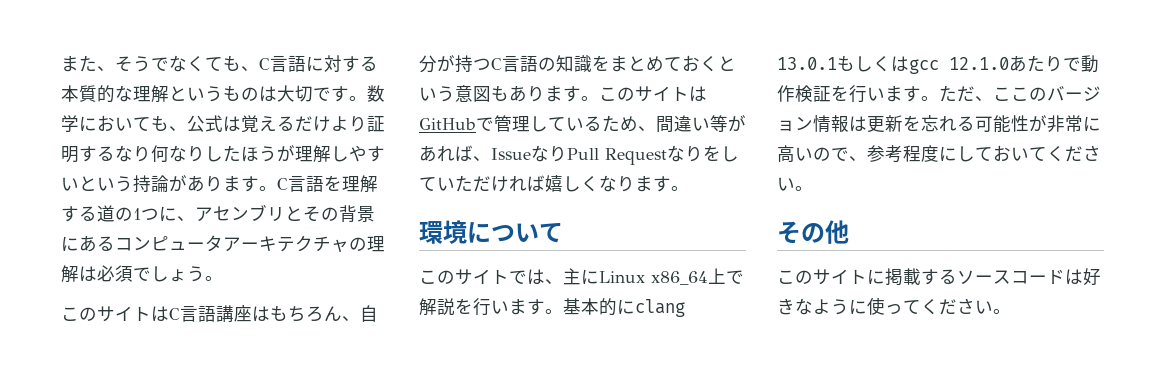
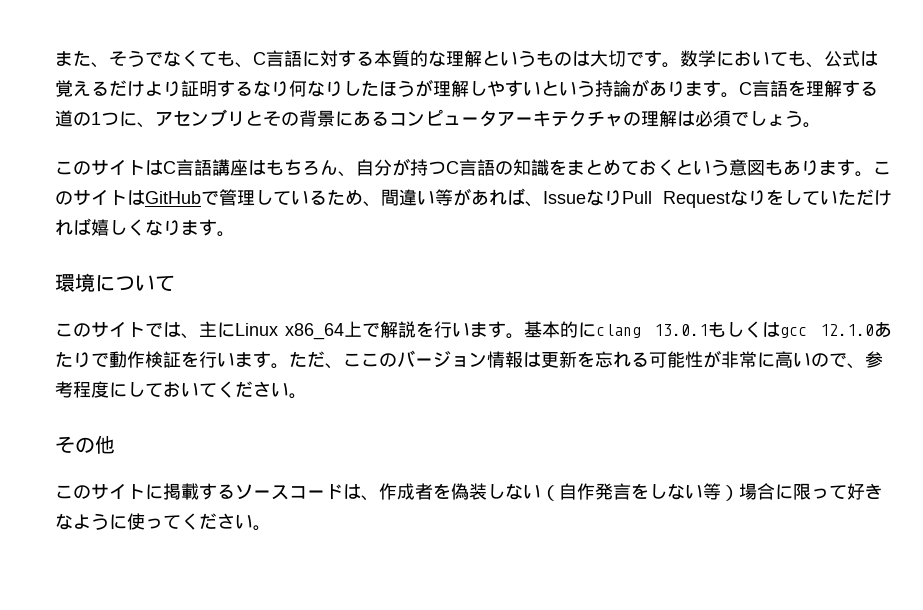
(1083, 277) none -> [361,483,847,501] 、作成者を偽装しない（自作発言をしない等）場合に限って

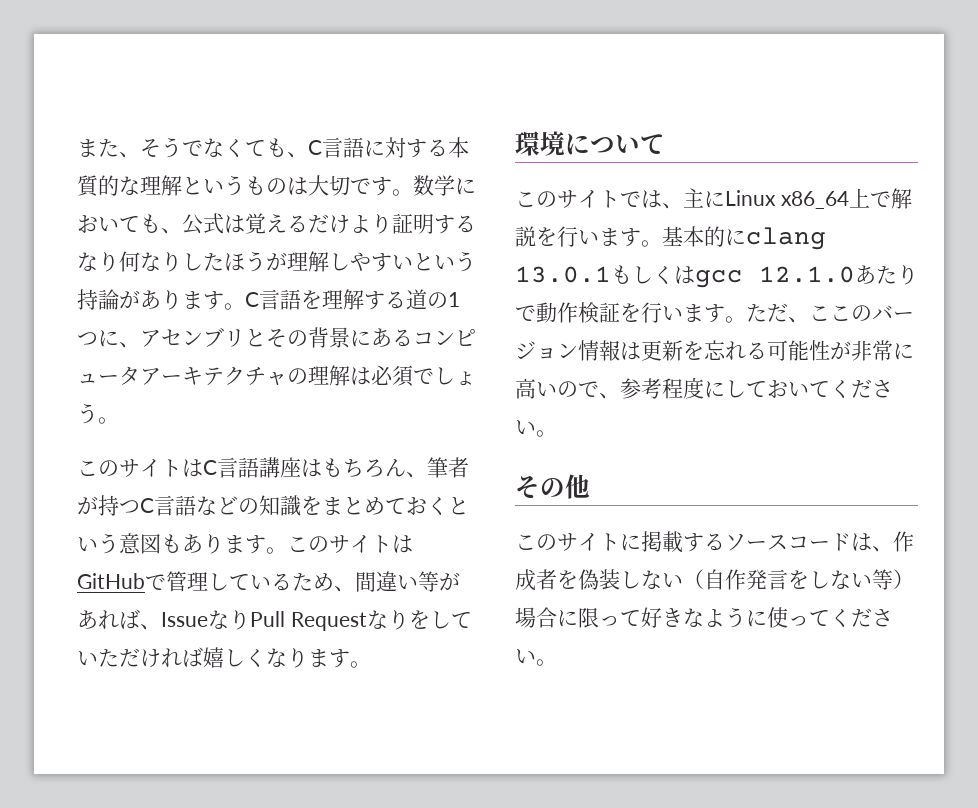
[356,159,392,176] 自分 -> [427,457,469,478] 筆者
(495, 167) none -> [196,496,238,515] など

